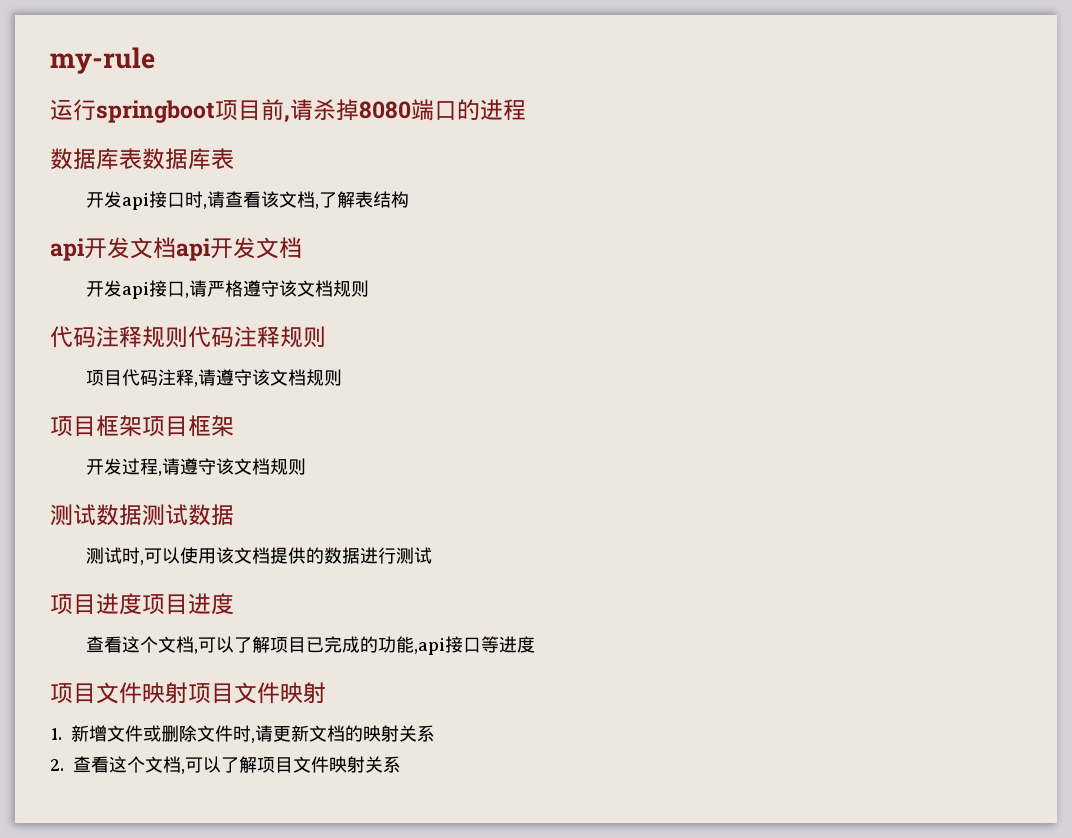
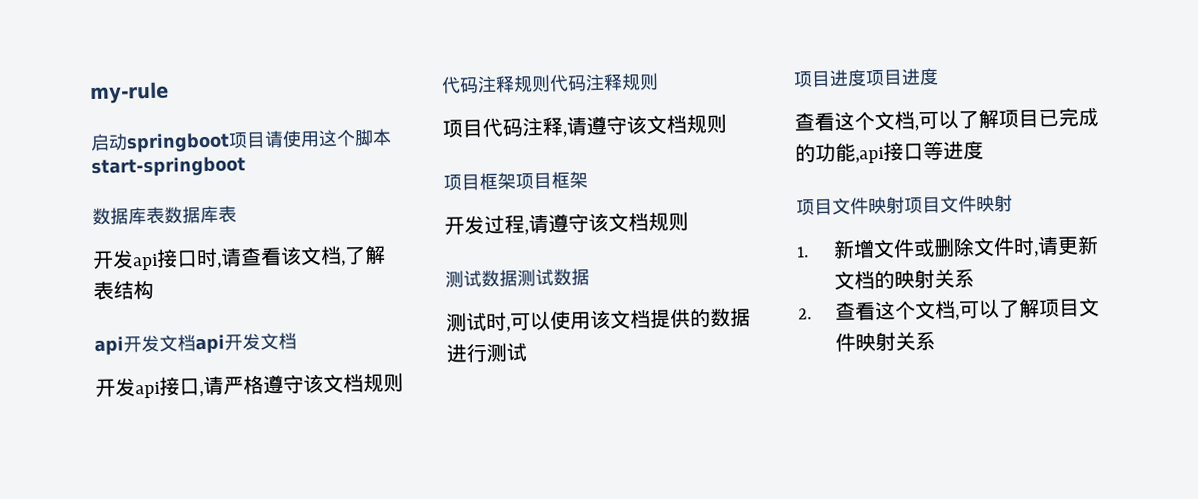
[50,99,96,121] 运行 -> [90,133,128,152] 启动
[261,99,526,123] 前,请杀掉8080端口的进程 -> [264,128,392,148] [91,156,246,178] 请使用这个脚本start-springboot

